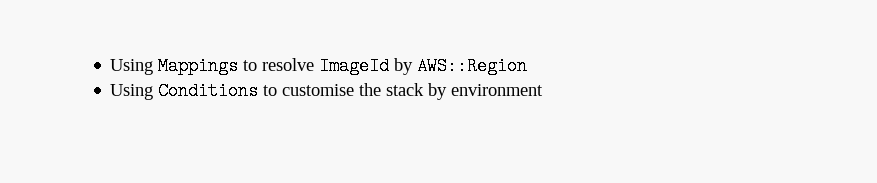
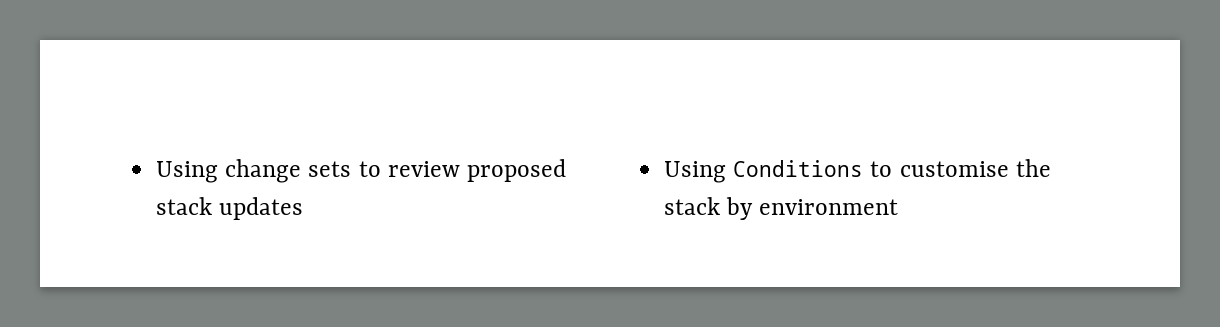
[110,57,528,75] Using Mappings to resolve ImageId by AWS::Region -> [156,159,566,183] [156,197,304,220] Using change sets to review proposed stack updates

